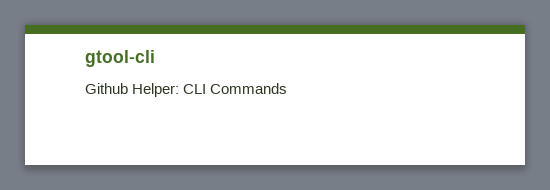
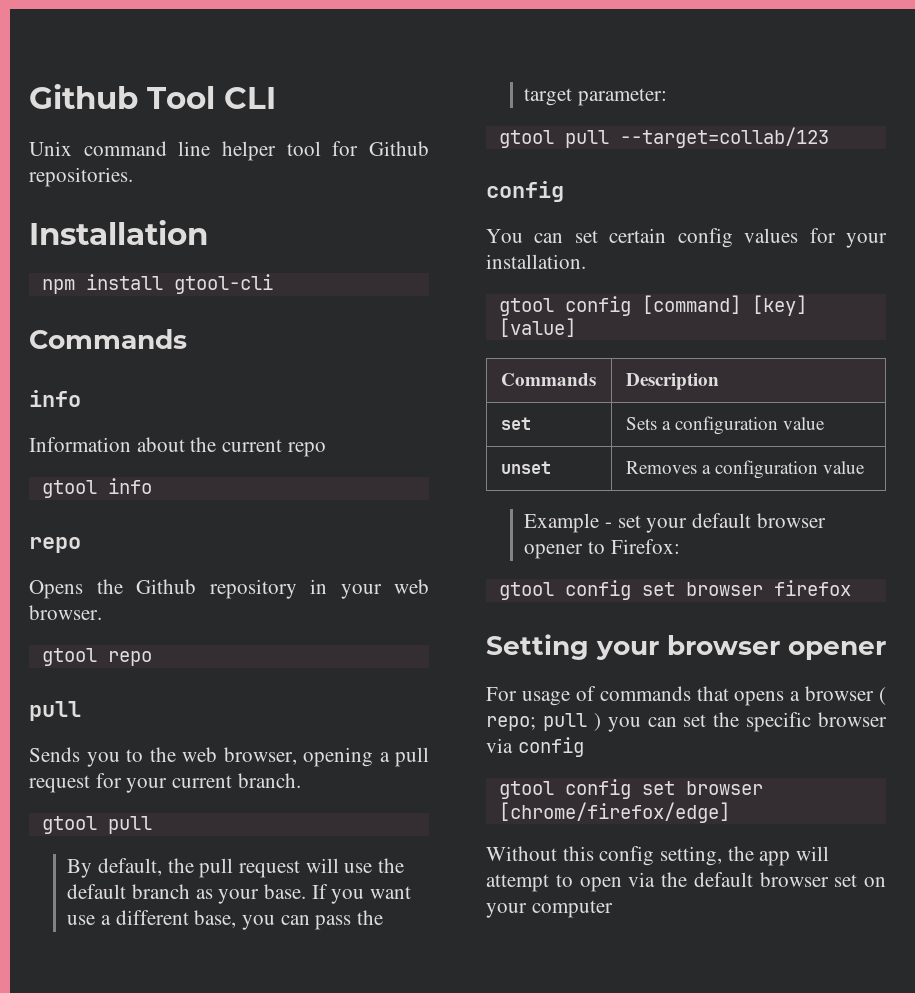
[85,50,155,67] [85,83,288,97] gtool-cli // Github Helper: CLI Commands -> [29,84,276,109] [29,141,430,161] [29,167,133,187] [29,220,208,245] [41,274,273,294] [29,329,187,349] [29,390,81,407] [29,437,326,457] [41,478,152,498] [29,537,81,553] [29,579,429,599] [29,605,102,620] [41,648,152,666] [29,701,81,721] [29,747,429,767] [29,773,301,793] [41,816,152,834] [67,858,404,878] [67,884,411,904] [67,910,383,930] [524,88,667,106] [498,127,829,148] [486,181,564,202] [486,228,887,248] [486,254,586,269] [498,295,807,316] [498,318,576,337] [500,373,596,386] [625,373,719,390] [500,417,531,430] [625,416,826,435] [500,461,551,474] [625,460,866,479] [524,513,826,533] [524,539,680,559] [498,580,851,600] [486,634,886,660] [486,686,886,706] [486,712,887,732] [486,737,584,757] [498,779,763,799] [498,802,730,823] [486,846,830,866] [486,872,886,892] [486,900,613,918] Github Tool CLI // Unix command line helper tool for Github repositories. // Installation // npm install gtool-cli // Commands // info // Information about the current repo // gtool info // repo // Opens the Github repository in your web browser. // gtool repo // pull // Sends you to the web browser, opening a pull request for your current branch. // gtool pull // By default, the pull request will use the default branch as your base. If you want use a different base, you can pass the target parameter: // gtool pull --target=collab/123 // config // You can set certain config values for your installation. // gtool config [command] [key] [value] // Commands | Description // set | Sets a configuration value // unset | Removes a configuration value // Example - set your default browser opener to Firefox: // gtool config set browser firefox // Setting your browser opener // For usage of commands that opens a browser ( repo; pull ) you can set the specific browser via config // gtool config set browser [chrome/firefox/edge] // Without this config setting, the app will attempt to open via the default browser set on your computer

